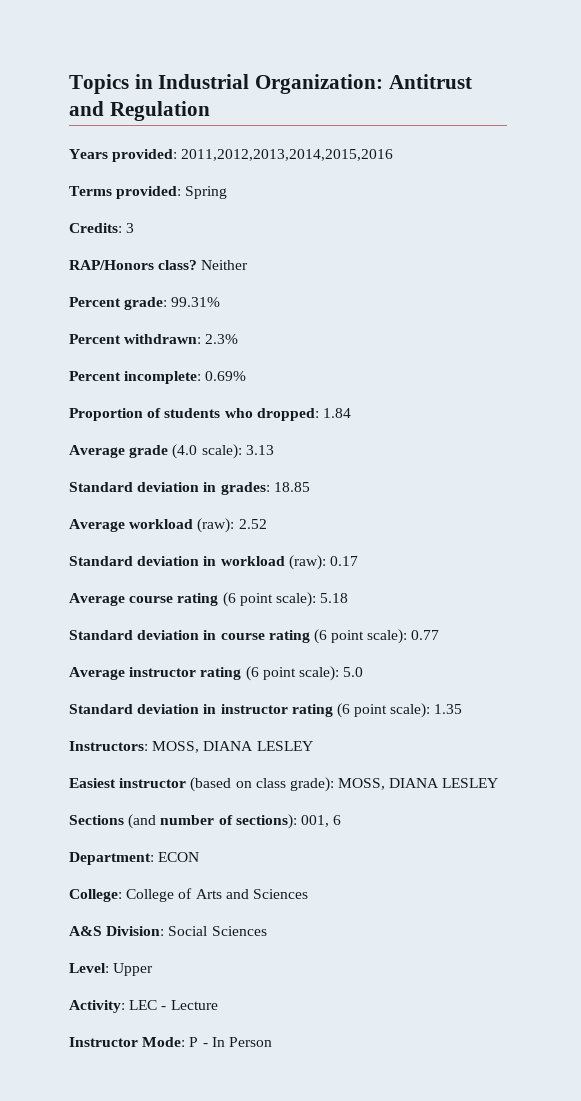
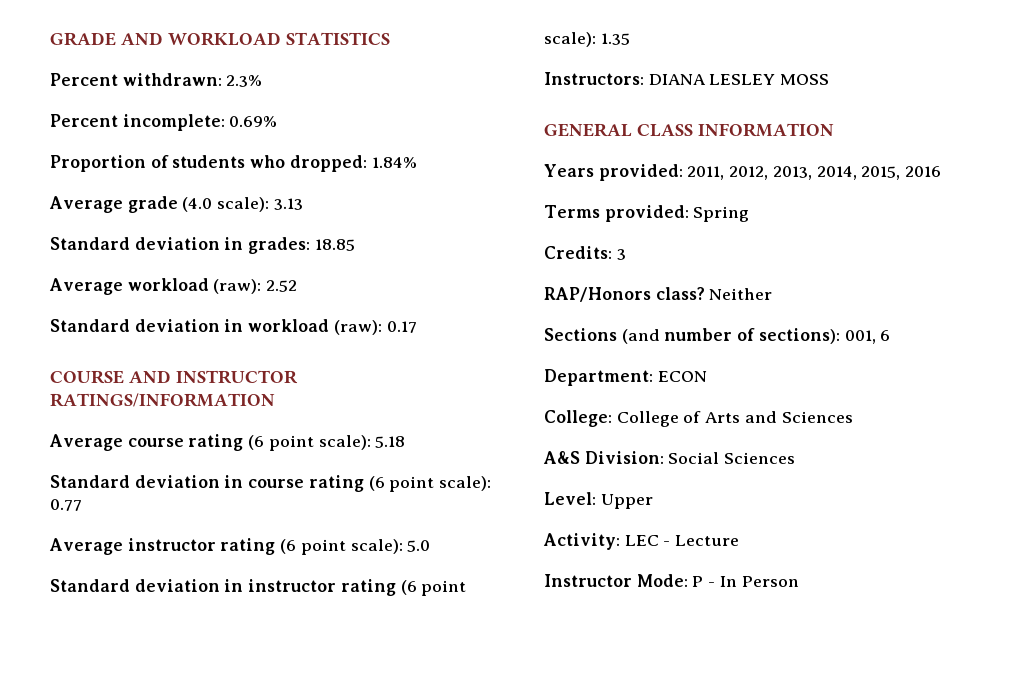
[69,74,472,94] [69,101,210,121] [69,149,394,162] [69,186,228,199] [69,223,135,233] [69,260,249,270] [69,297,221,310] Topics in Industrial Organization: Antitrust and Regulation // Years provided: 2011,2012,2013,2014,2015,2016 // Terms provided: Spring // Credits: 3 // RAP/Honors class? Neither // Percent grade: 99.31% -> [50,32,390,46] GRADE AND WORKLOAD STATISTICS
[322,408,351,418] 1.84 -> [371,157,417,168] 1.84%
(358, 561) none -> [50,370,298,384] [50,393,275,407] // COURSE AND INSTRUCTOR RATINGS/INFORMATION
[152,741,313,753] [69,777,499,792] MOSS, DIANA LESLEY // Easiest instructor (based on class grade): MOSS, DIANA LESLEY -> [648,74,830,85] [544,123,834,137] [544,164,942,181] [544,205,750,222] [544,246,626,260] [544,287,773,302] DIANA LESLEY MOSS // GENERAL CLASS INFORMATION // Years provided: 2011, 2012, 2013, 2014, 2015, 2016 // Terms provided: Spring // Credits: 3 // RAP/Honors class? Neither

